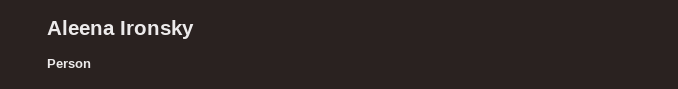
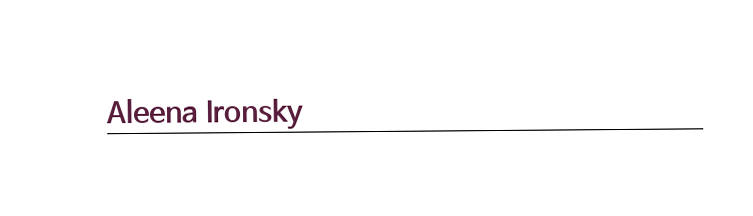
[47,59,91,68] // Person -> (304, 114) none

